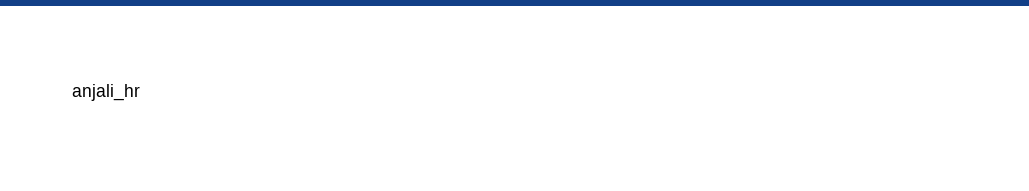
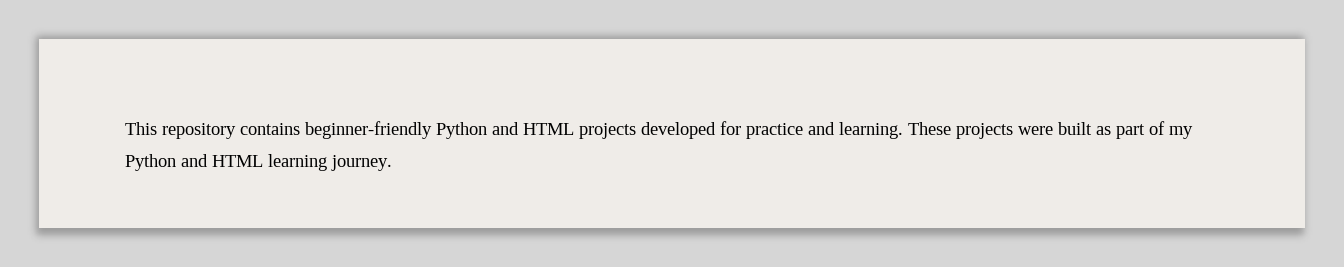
[72,84,140,101] anjali_hr -> [125,121,1193,139] [125,154,392,171] This repository contains beginner-friendly Python and HTML projects developed for practice and learning. These projects were built as part of my Python and HTML learning journey.

